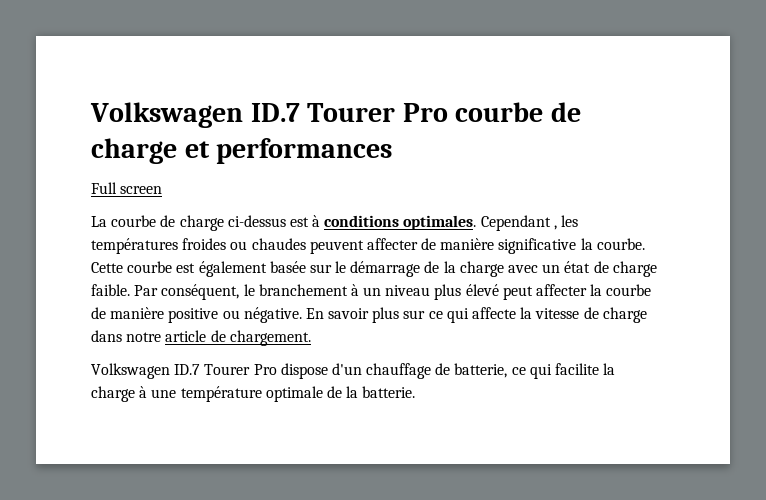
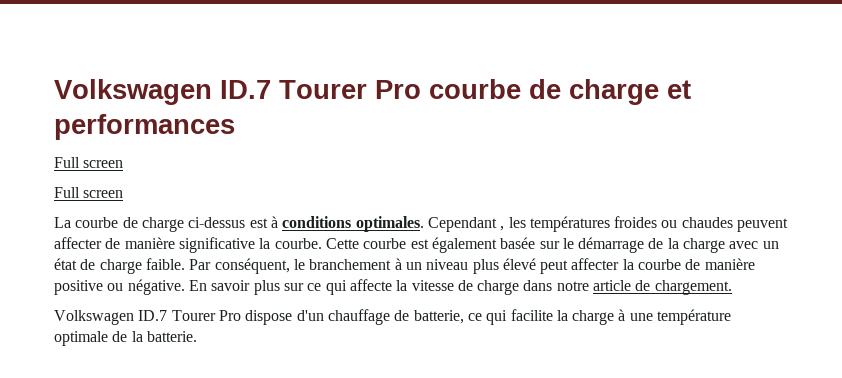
(163, 190) none -> [54,187,124,198] // Full screen

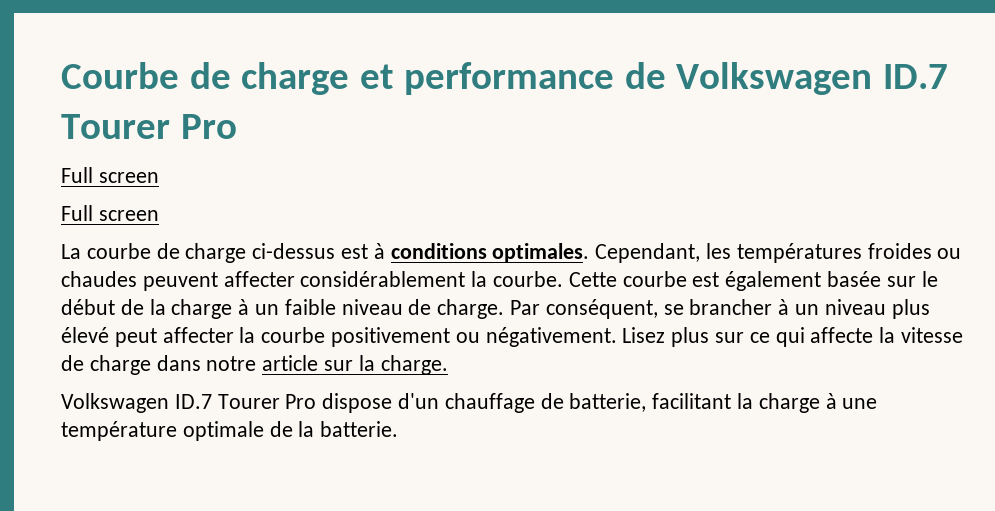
[54,79,691,105] [54,114,235,140] Volkswagen ID.7 Tourer Pro courbe de charge et performances -> [61,62,948,95] [61,114,237,139] Courbe de charge et performance de Volkswagen ID.7 Tourer Pro
[427,217,505,232] Cependant , -> [595,243,701,263] Cependant,
[105,237,255,253] de manière significative -> [300,271,466,287] considérablement
[578,237,645,253] démarrage -> [61,299,115,315] début
[729,241,779,249] [54,258,392,274] avec un état de charge faible. Par conséquent, le branchement -> [238,299,773,319] à un faible niveau de charge. Par conséquent, se brancher
[685,258,755,270] [54,279,251,295] de manière positive ou négative. En savoir -> [331,327,666,347] positivement ou négativement. Lisez
[635,280,732,295] de chargement. -> [324,355,448,375] sur la charge.
[467,309,553,325] ce qui facilite -> [652,393,732,409] facilitant

